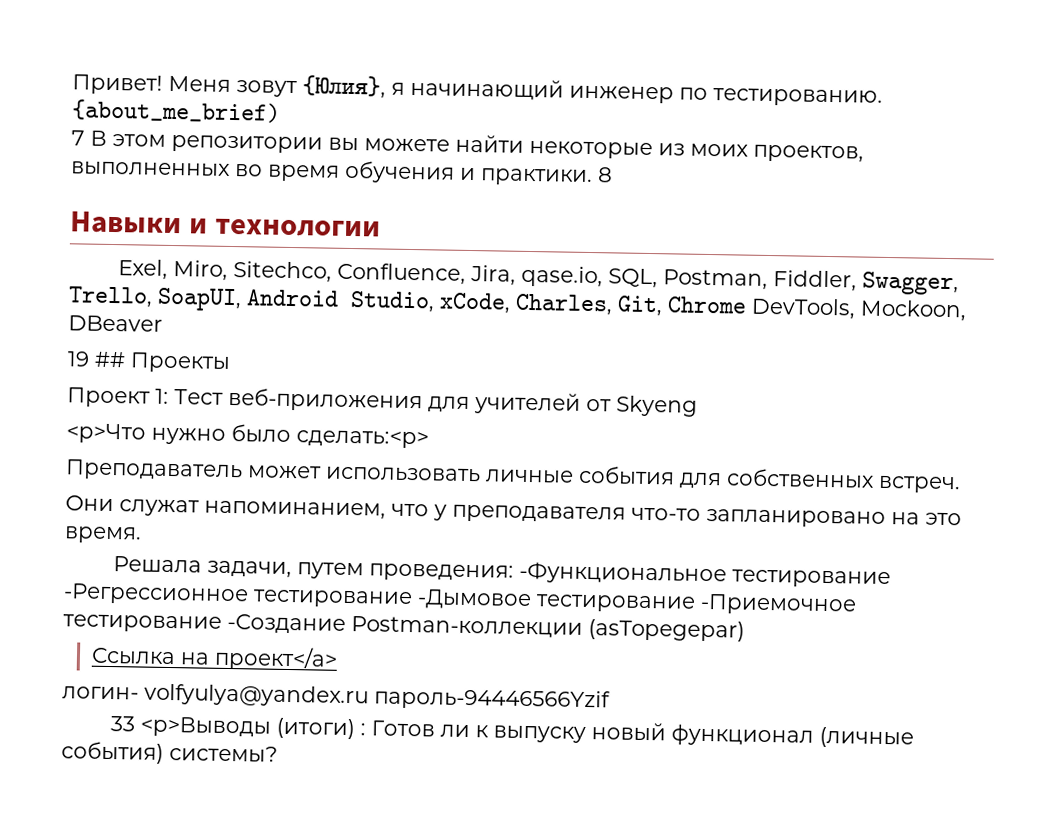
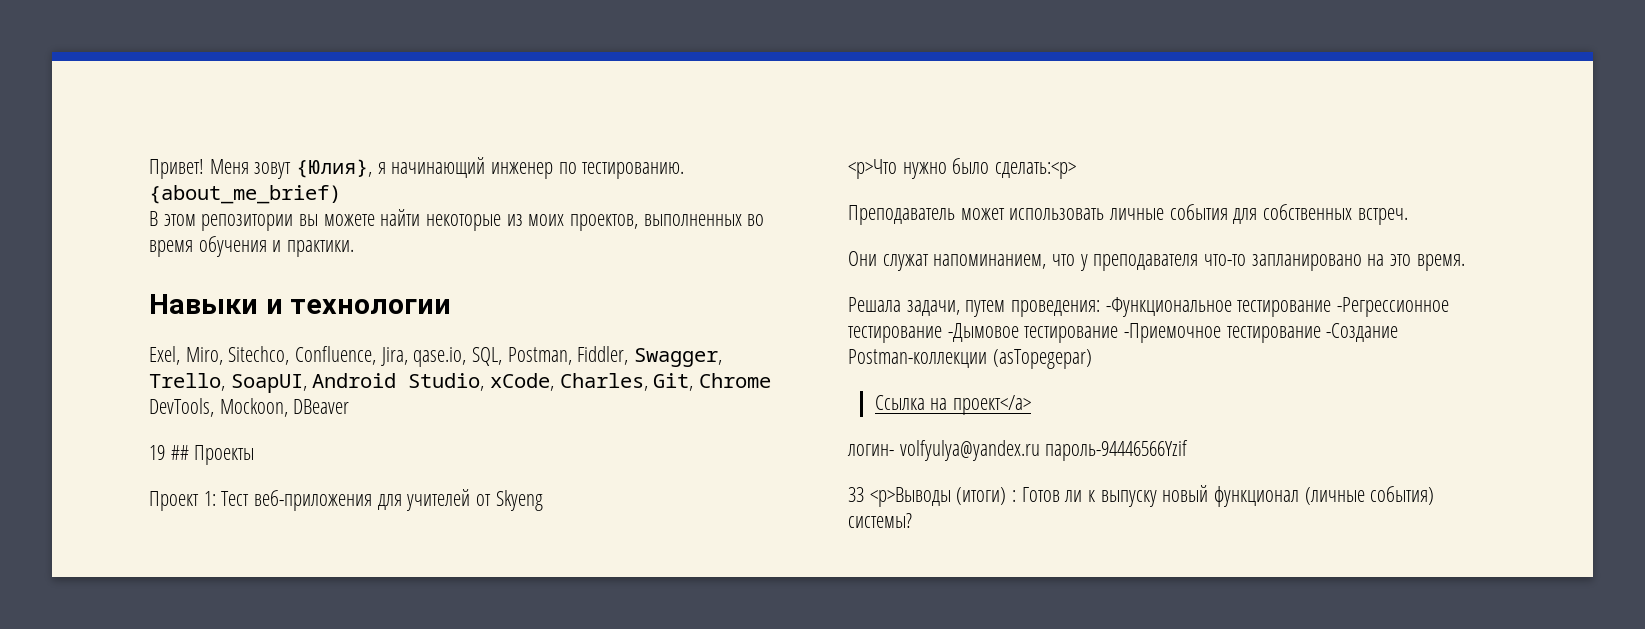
[71,130,85,146] 7 -> (341, 194) none
[597,167,613,183] 8 -> (355, 248) none

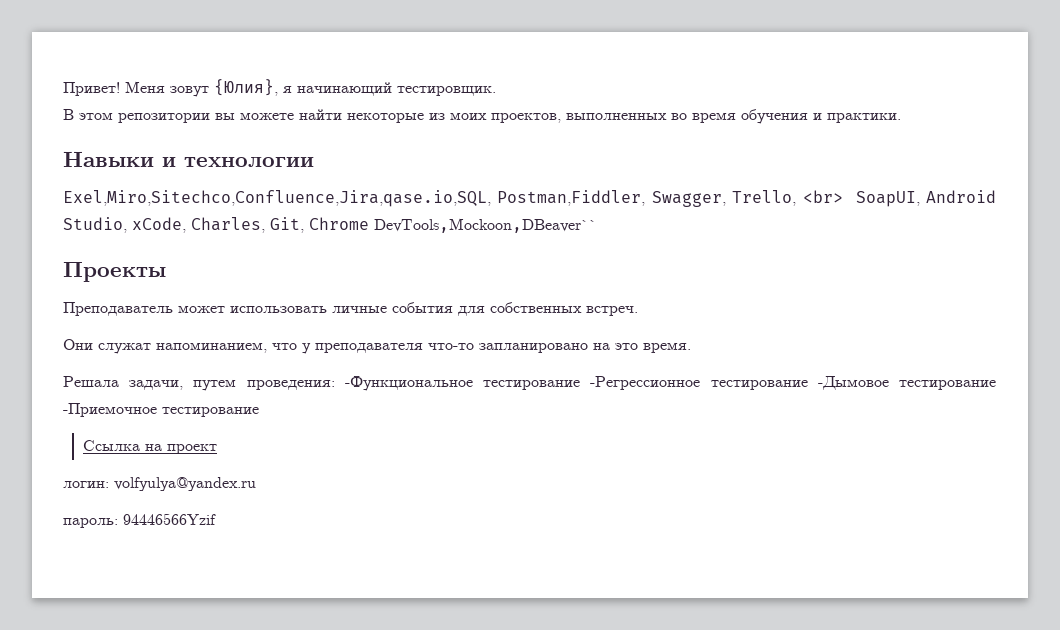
[491,162,685,179] [149,185,341,204] инженер по тестированию. {about_me_brief) -> [397,86,496,96] тестировщик.
[149,346,629,367] Exel, Miro, Sitechco, Confluence, Jira, qase.io, SQL, Postman, Fiddler, -> [63,190,646,207] Exel,Miro,Sitechco,Confluence,Jira,qase.io,SQL, Postman,Fiddler,
(225, 382) none -> [802,190,843,203] <br>
[149,398,350,417] [149,445,255,465] [149,489,543,511] [848,158,1077,179] DevTools, Mockoon, DBeaver // 19 ## Проекты // Проект 1: Тест веб-приложения для учителей от Skyeng // <р>Что нужно было сделать:<р> -> [374,218,597,233] [63,262,166,282] DevTools,Mockoon,DBeaver`` // Проекты
[1326,323,1399,342] [848,349,1092,369] -Создание Postman-коллекции (asTopegepar) -> (259, 412) none
[952,395,1031,415] [847,444,894,456] проект</а> // логин- -> [166,444,217,454] [63,481,109,488] проект // логин:
[1045,440,1189,461] [848,485,1435,507] [848,513,912,528] пароль-94446566Yzif // 33 <р>Выводы (итоги) : Готов ли к выпуску новый функционал (личные события) системы? -> [63,513,216,528] // пароль: 94446566Yzif

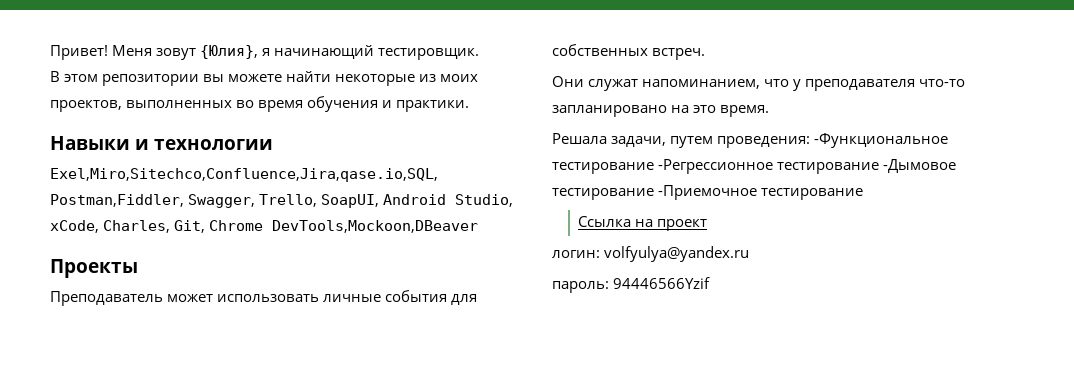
[802,190,843,203] <br> -> (318, 200) none
[374,218,597,233] DevTools,Mockoon,DBeaver`` -> [272,220,479,233] DevTools,Mockoon,DBeaver

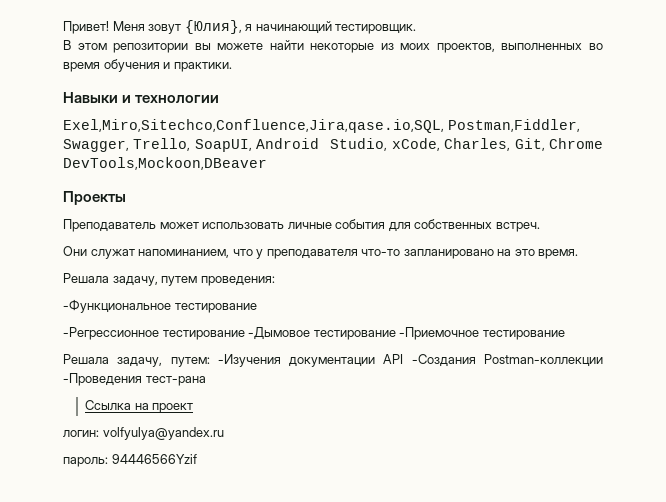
[611,136,667,147] задачи, -> [112,276,158,286] задачу,
(811, 142) none -> (275, 281) //
(654, 168) none -> (257, 308) //
(864, 194) none -> [63,354,603,367] [63,373,206,386] // Решала задачу, путем: -Изучения документации API -Создания Postman-коллекции -Проведения тест-рана

